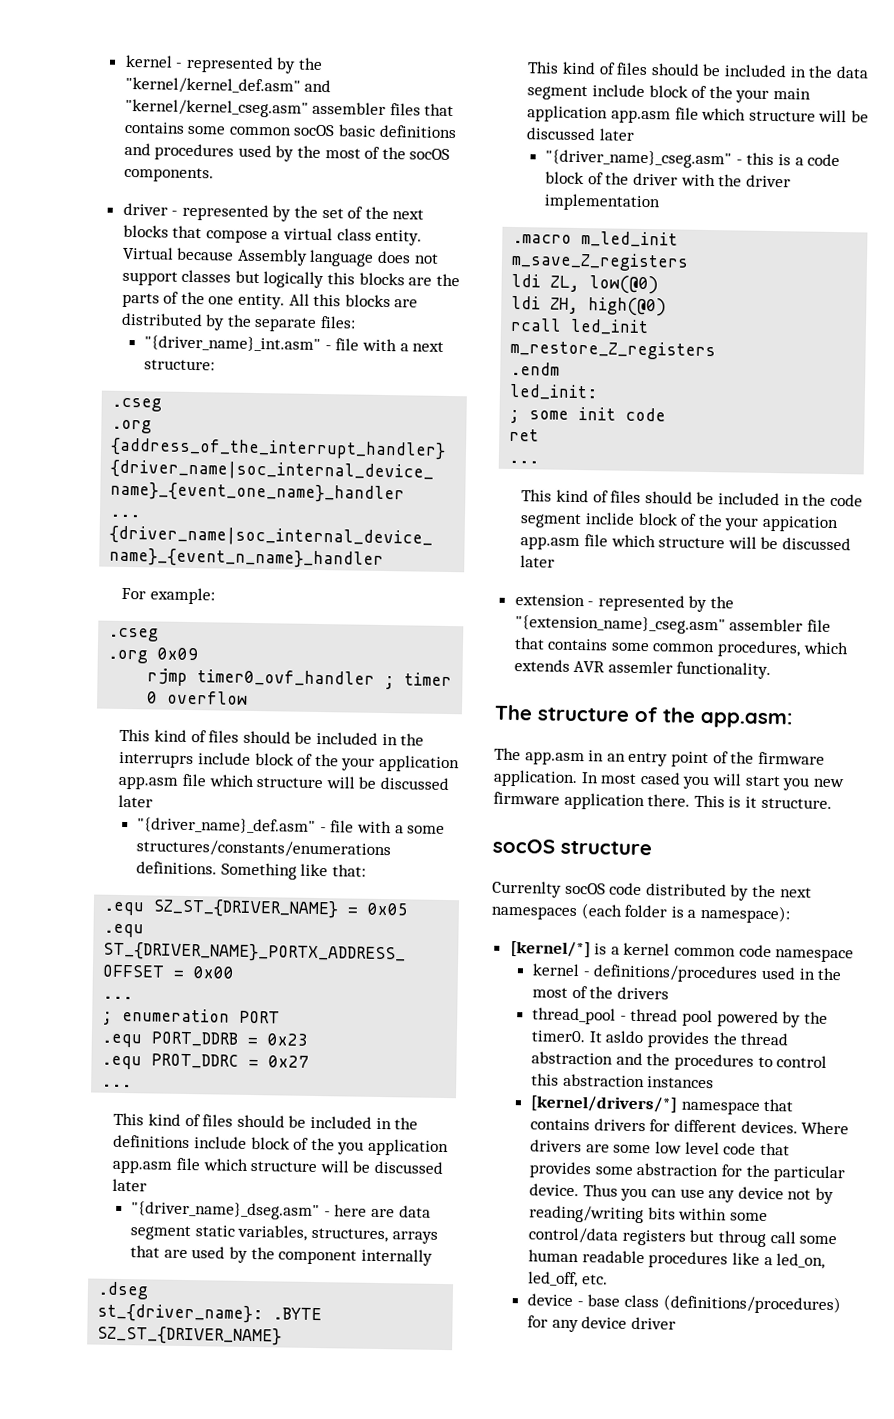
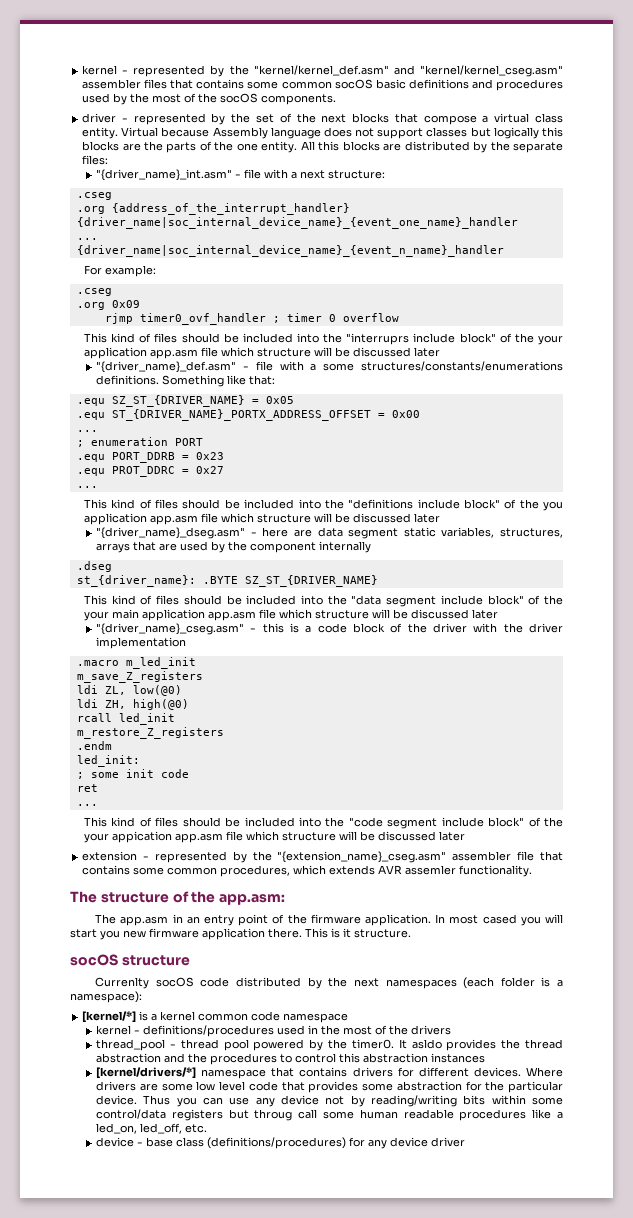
[381,733,425,746] [119,751,294,769] in the interruprs include block -> [297,333,496,345] into the "interruprs include block"
[375,1117,419,1130] [113,1134,290,1150] in the definitions include block -> [298,499,500,509] into the "definitions include block"
[789,65,869,79] [527,84,688,101] in the data segment include block -> [301,595,524,607] into the "data segment include block"
[783,493,863,507] [520,512,678,529] in the code segment inclide block -> [299,817,525,829] into the "code segment include block"

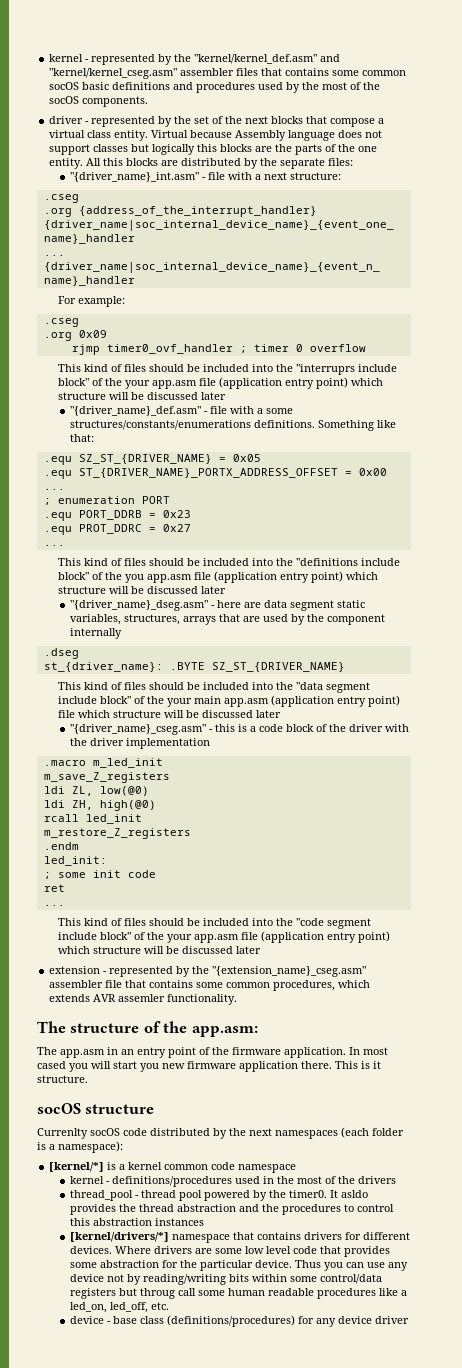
[84,347,219,359] application app.asm file -> [151,377,348,389] app.asm file (application entry point)
[84,513,219,525] application app.asm file -> [146,571,343,583] app.asm file (application entry point)
[142,609,257,621] application app.asm -> [223,695,400,707] app.asm (application entry point)
[112,831,244,843] appication app.asm file -> [193,931,390,943] app.asm file (application entry point)

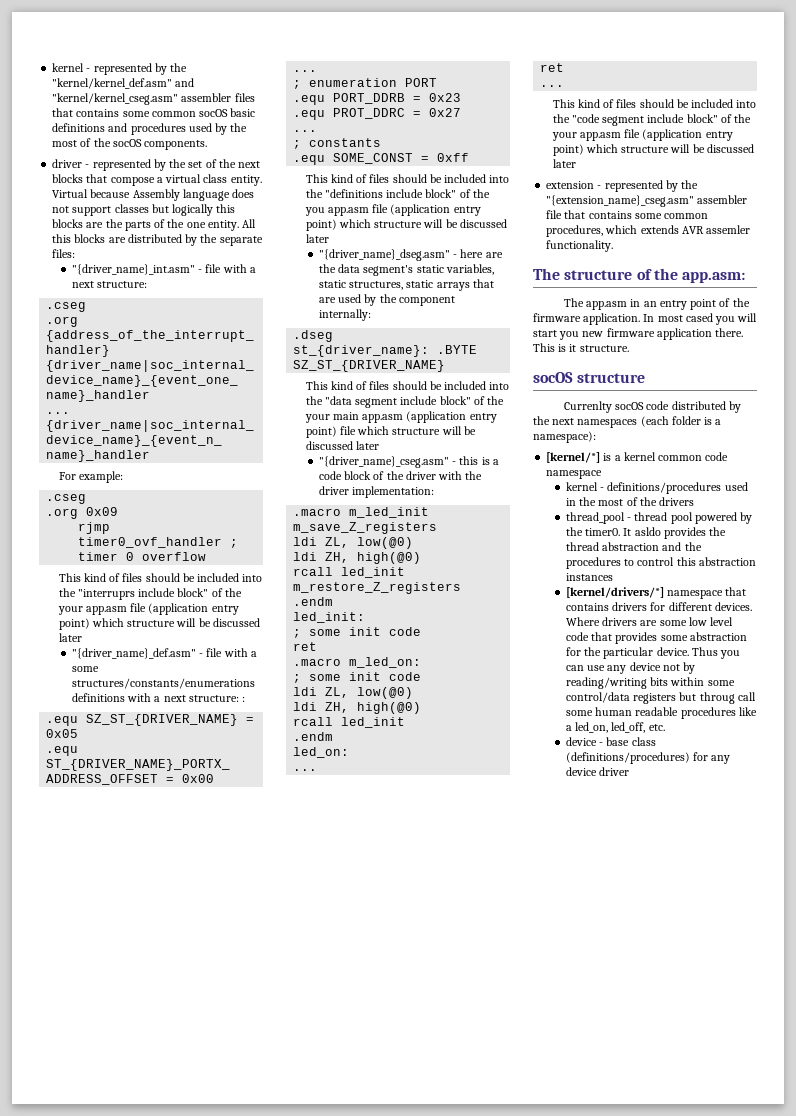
[253,420,396,431] [69,434,94,442] definitions. Something like that: -> [71,693,246,702] definitions with a next structure: :
(65, 545) none -> [293,138,382,149] [293,153,470,165] // ; constants // .equ SOME_CONST = 0xff
[263,600,365,611] [69,614,180,625] data segment static variables, structures, -> [318,264,494,276] [318,280,434,290] the data segment's static variables, static structures, static
[69,628,122,639] internally -> [318,309,371,321] internally:
[125,738,210,749] implementation -> [352,486,435,498] implementation:
(65, 888) none -> [293,657,422,668] [293,672,422,683] [293,687,414,699] [293,702,422,714] [293,717,406,728] [293,732,334,741] [293,747,350,758] [293,769,318,771] [540,63,565,72] // .macro m_led_on: // ; some init code // ldi ZL, low(@0) // ldi ZH, high(@0) // rcall led_init // .endm // led_on: // ... // ret

